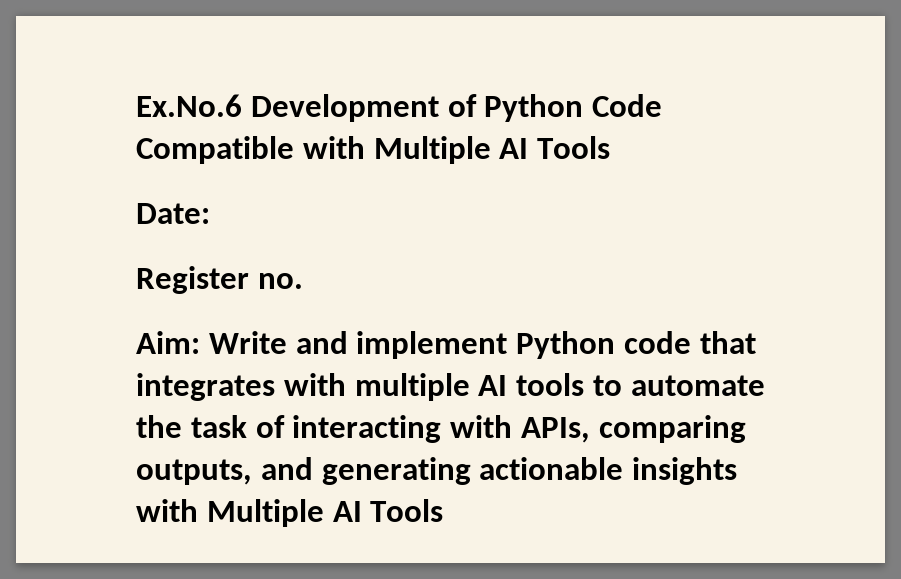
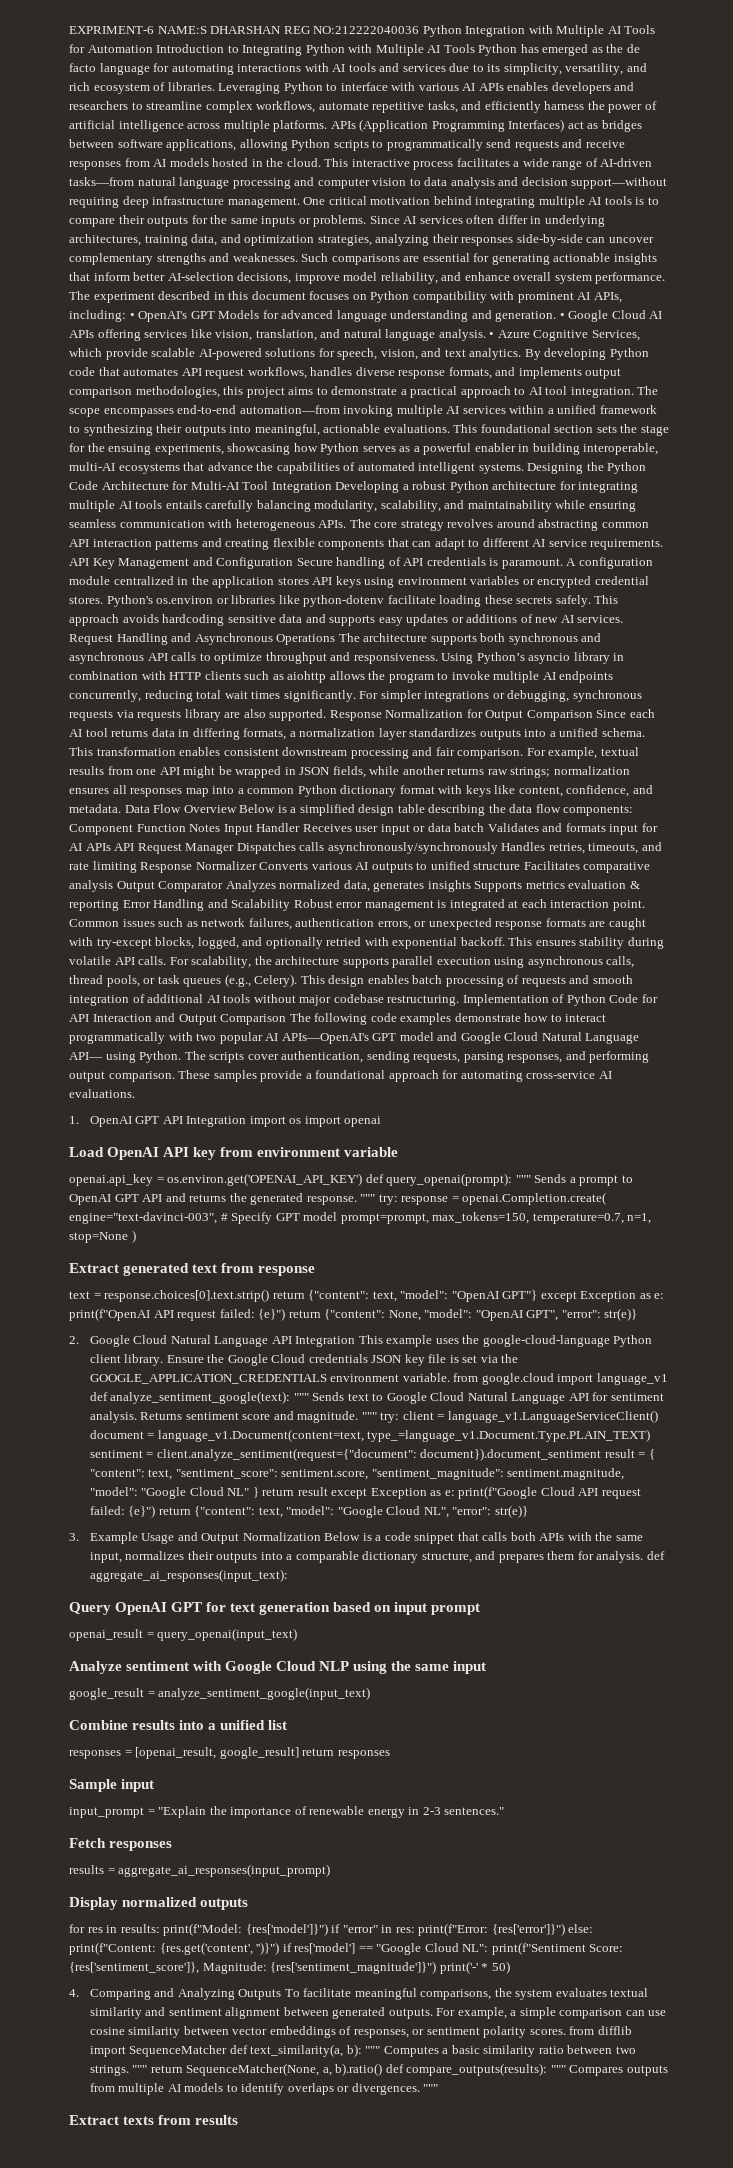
[136,94,663,122] [136,136,611,164] [136,203,210,224] [136,266,303,294] [136,331,756,359] [136,373,765,401] [136,415,746,443] [136,457,738,485] [136,499,444,527] Ex.No.6 Development of Python Code Compatible with Multiple AI Tools // Date: // Register no. // Aim: Write and implement Python code that integrates with multiple AI tools to automate the task of interacting with APIs, comparing outputs, and generating actionable insights with Multiple AI Tools -> [69,25,656,37] [69,44,640,56] [69,63,647,75] [69,82,635,94] [69,101,657,113] [69,119,642,132] [69,139,625,151] [69,158,653,170] [69,177,668,189] [69,196,659,208] [69,215,605,227] [69,234,654,246] [69,253,657,265] [69,272,666,284] [69,291,622,303] [69,310,663,322] [69,329,640,341] [69,348,649,360] [69,367,622,379] [69,386,659,398] [69,405,657,417] [69,424,669,436] [69,443,659,455] [69,462,647,474] [69,481,639,493] [69,500,636,512] [69,519,649,531] [69,538,664,550] [69,557,653,569] [69,576,649,588] [69,595,619,607] [69,614,624,626] [69,633,602,645] [69,652,625,664] [69,671,614,683] [69,690,642,702] [69,709,655,721] [69,728,645,740] [69,747,639,759] [69,766,630,778] [69,785,653,797] [69,804,634,816] [69,823,658,835] [69,842,662,854] [69,861,651,873] [69,880,640,892] [69,899,645,911] [69,918,646,930] [69,937,664,949] [69,956,635,968] [69,974,633,987] [69,994,658,1006] [69,1013,607,1025] [69,1032,640,1044] [69,1051,650,1063] [69,1070,612,1082] [69,1089,135,1098] [69,1116,382,1127] [69,1147,399,1160] [69,1173,633,1186] [69,1192,607,1205] [69,1212,652,1224] [69,1230,136,1243] [69,1263,316,1276] [69,1289,665,1302] [69,1308,638,1321] [69,1335,653,1347] [89,1354,519,1366] [89,1373,668,1385] [89,1391,664,1404] [89,1410,658,1423] [89,1429,651,1442] [89,1448,655,1461] [89,1468,625,1480] [89,1486,641,1499] [89,1505,528,1518] [69,1532,643,1544] [89,1551,665,1563] [89,1569,288,1582] [69,1602,481,1615] [69,1628,298,1641] [69,1661,487,1674] [69,1687,371,1700] [69,1720,288,1730] [69,1747,390,1759] [69,1779,155,1792] [69,1806,505,1818] [69,1838,173,1851] [69,1864,331,1877] [69,1897,249,1910] [69,1923,594,1936] [69,1942,624,1955] [69,1961,510,1974] [69,1988,649,2000] [89,2007,667,2019] [89,2026,632,2038] [89,2044,636,2057] [89,2063,668,2076] [89,2083,439,2095] [69,2115,239,2125] EXPRIMENT-6 NAME:S DHARSHAN REG NO:212222040036 Python Integration with Multiple AI Tools for Automation Introduction to Integrating Python with Multiple AI Tools Python has emerged as the de facto language for automating interactions with AI tools and services due to its simplicity, versatility, and rich ecosystem of libraries. Leveraging Python to interface with various AI APIs enables developers and researchers to streamline complex workflows, automate repetitive tasks, and efficiently harness the power of artificial intelligence across multiple platforms. APIs (Application Programming Interfaces) act as bridges between software applications, allowing Python scripts to programmatically send requests and receive responses from AI models hosted in the cloud. This interactive process facilitates a wide range of AI-driven tasks—from natural language processing and computer vision to data analysis and decision support—without requiring deep infrastructure management. One critical motivation behind integrating multiple AI tools is to compare their outputs for the same inputs or problems. Since AI services often differ in underlying architectures, training data, and optimization strategies, analyzing their responses side-by-side can uncover complementary strengths and weaknesses. Such comparisons are essential for generating actionable insights that inform better AI-selection decisions, improve model reliability, and enhance overall system performance. The experiment described in this document focuses on Python compatibility with prominent AI APIs, including: • OpenAI's GPT Models for advanced language understanding and generation. • Google Cloud AI APIs offering services like vision, translation, and natural language analysis. • Azure Cognitive Services, which provide scalable AI-powered solutions for speech, vision, and text analytics. By developing Python code that automates API request workflows, handles diverse response formats, and implements output comparison methodologies, this project aims to demonstrate a practical approach to AI tool integration. The scope encompasses end-to-end automation—from invoking multiple AI services within a unified framework to synthesizing their outputs into meaningful, actionable evaluations. This foundational section sets the stage for the ensuing experiments, showcasing how Python serves as a powerful enabler in building interoperable, multi-AI ecosystems that advance the capabilities of automated intelligent systems. Designing the Python Code Architecture for Multi-AI Tool Integration Developing a robust Python architecture for integrating multiple AI tools entails carefully balancing modularity, scalability, and maintainability while ensuring seamless communication with heterogeneous APIs. The core strategy revolves around abstracting common API interaction patterns and creating flexible components that can adapt to different AI service requirements. API Key Management and Configuration Secure handling of API credentials is paramount. A configuration module centralized in the application stores API keys using environment variables or encrypted credential stores. Python's os.environ or libraries like python-dotenv facilitate loading these secrets safely. This approach avoids hardcoding sensitive data and supports easy updates or additions of new AI services. Request Handling and Asynchronous Operations The architecture supports both synchronous and asynchronous API calls to optimize throughput and responsiveness. Using Python’s asyncio library in combination with HTTP clients such as aiohttp allows the program to invoke multiple AI endpoints concurrently, reducing total wait times significantly. For simpler integrations or debugging, synchronous requests via requests library are also supported. Response Normalization for Output Comparison Since each AI tool returns data in differing formats, a normalization layer standardizes outputs into a unified schema. This transformation enables consistent downstream processing and fair comparison. For example, textual results from one API might be wrapped in JSON fields, while another returns raw strings; normalization ensures all responses map into a common Python dictionary format with keys like content, confidence, and metadata. Data Flow Overview Below is a simplified design table describing the data flow components: Component Function Notes Input Handler Receives user input or data batch Validates and formats input for AI APIs API Request Manager Dispatches calls asynchronously/synchronously Handles retries, timeouts, and rate limiting Response Normalizer Converts various AI outputs to unified structure Facilitates comparative analysis Output Comparator Analyzes normalized data, generates insights Supports metrics evaluation & reporting Error Handling and Scalability Robust error management is integrated at each interaction point. Common issues such as network failures, authentication errors, or unexpected response formats are caught with try-except blocks, logged, and optionally retried with exponential backoff. This ensures stability during volatile API calls. For scalability, the architecture supports parallel execution using asynchronous calls, thread pools, or task queues (e.g., Celery). This design enables batch processing of requests and smooth integration of additional AI tools without major codebase restructuring. Implementation of Python Code for API Interaction and Output Comparison The following code examples demonstrate how to interact programmatically with two popular AI APIs—OpenAI's GPT model and Google Cloud Natural Language API— using Python. The scripts cover authentication, sending requests, parsing responses, and performing output comparison. These samples provide a foundational approach for automating cross-service AI evaluations. // 1. OpenAI GPT API Integration import os import openai // Load OpenAI API key from environment variable // openai.api_key = os.environ.get('OPENAI_API_KEY') def query_openai(prompt): """ Sends a prompt to OpenAI GPT API and returns the generated response. """ try: response = openai.Completion.create( engine="text-davinci-003", # Specify GPT model prompt=prompt, max_tokens=150, temperature=0.7, n=1, stop=None ) // Extract generated text from response // text = response.choices[0].text.strip() return {"content": text, "model": "OpenAI GPT"} except Exception as e: print(f"OpenAI API request failed: {e}") return {"content": None, "model": "OpenAI GPT", "error": str(e)} // 2. Google Cloud Natural Language API Integration This example uses the google-cloud-language Python client library. Ensure the Google Cloud credentials JSON key file is set via the GOOGLE_APPLICATION_CREDENTIALS environment variable. from google.cloud import language_v1 def analyze_sentiment_google(text): """ Sends text to Google Cloud Natural Language API for sentiment analysis. Returns sentiment score and magnitude. """ try: client = language_v1.LanguageServiceClient() document = language_v1.Document(content=text, type_=language_v1.Document.Type.PLAIN_TEXT) sentiment = client.analyze_sentiment(request={"document": document}).document_sentiment result = { "content": text, "sentiment_score": sentiment.score, "sentiment_magnitude": sentiment.magnitude, "model": "Google Cloud NL" } return result except Exception as e: print(f"Google Cloud API request failed: {e}") return {"content": text, "model": "Google Cloud NL", "error": str(e)} // 3. Example Usage and Output Normalization Below is a code snippet that calls both APIs with the same input, normalizes their outputs into a comparable dictionary structure, and prepares them for analysis. def aggregate_ai_responses(input_text): // Query OpenAI GPT for text generation based on input prompt // openai_result = query_openai(input_text) // Analyze sentiment with Google Cloud NLP using the same input // google_result = analyze_sentiment_google(input_text) // Combine results into a unified list // responses = [openai_result, google_result] return responses // Sample input // input_prompt = "Explain the importance of renewable energy in 2-3 sentences." // Fetch responses // results = aggregate_ai_responses(input_prompt) // Display normalized outputs // for res in results: print(f"Model: {res['model']}") if "error" in res: print(f"Error: {res['error']}") else: print(f"Content: {res.get('content', '')}") if res['model'] == "Google Cloud NL": print(f"Sentiment Score: {res['sentiment_score']}, Magnitude: {res['sentiment_magnitude']}") print('-' * 50) // 4. Comparing and Analyzing Outputs To facilitate meaningful comparisons, the system evaluates textual similarity and sentiment alignment between generated outputs. For example, a simple comparison can use cosine similarity between vector embeddings of responses, or sentiment polarity scores. from difflib import SequenceMatcher def text_similarity(a, b): """ Computes a basic similarity ratio between two strings. """ return SequenceMatcher(None, a, b).ratio() def compare_outputs(results): """ Compares outputs from multiple AI models to identify overlaps or divergences. """ // Extract texts from results

